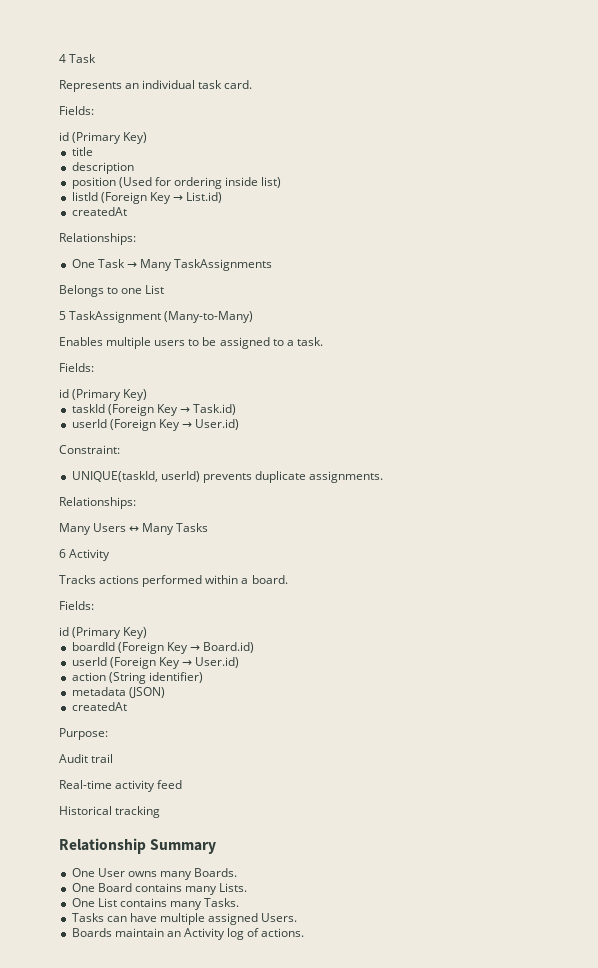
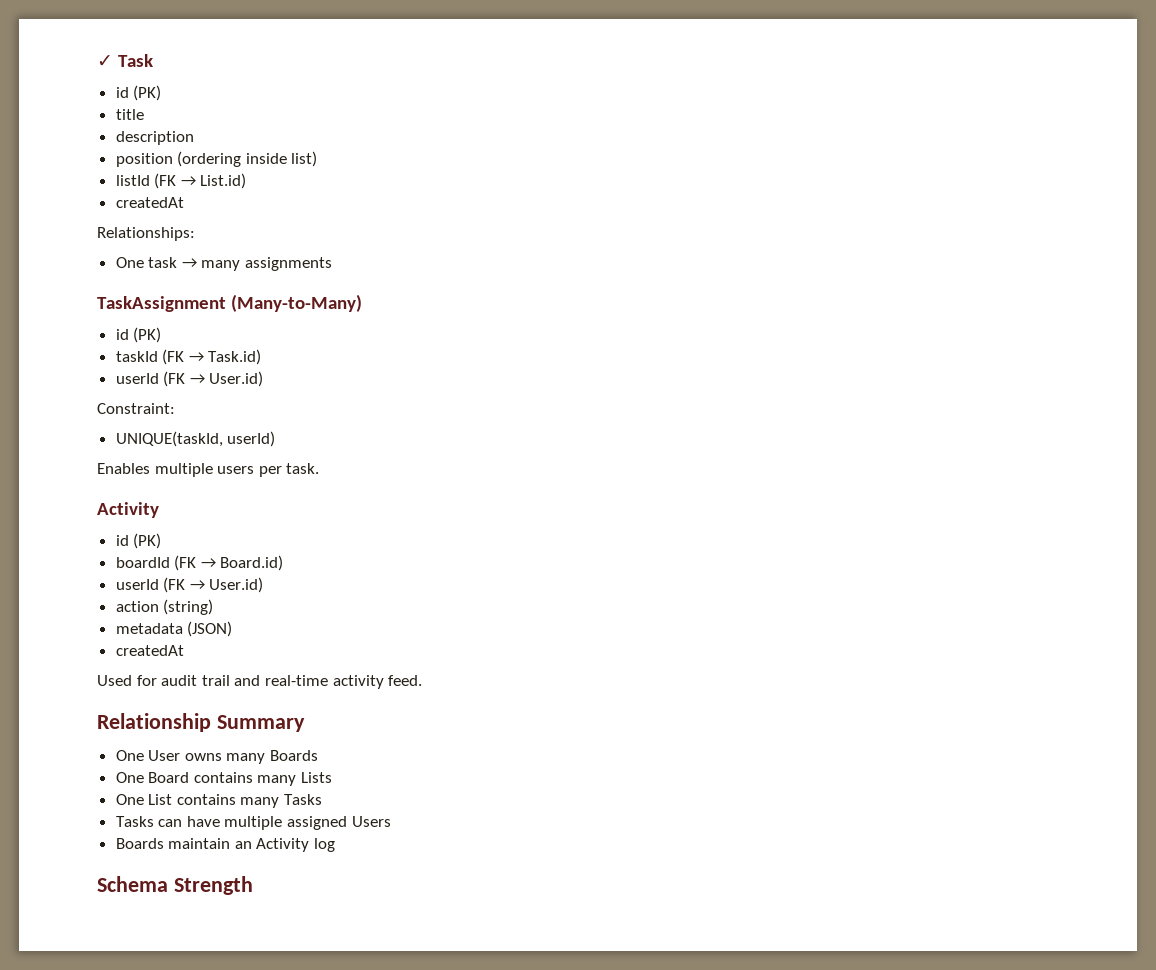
[59,54,97,63] [59,80,253,92] [59,106,94,115] [59,132,148,144] 4 Task // Represents an individual task card. // Fields: // id (Primary Key) -> [97,54,154,67] [115,85,162,101] ✓ Task // id (PK)
[118,177,222,189] (Used for ordering -> [177,151,242,167] (ordering
[100,192,171,204] (Foreign Key -> [154,173,177,189] (FK
[97,259,273,271] [59,285,165,297] [59,311,254,323] [59,337,323,349] [59,363,94,372] [59,389,148,401] Task → Many TaskAssignments // Belongs to one List // 5 TaskAssignment (Many-to-Many) // Enables multiple users to be assigned to a task. // Fields: // id (Primary Key) -> [148,257,333,271] [97,294,363,312] [115,327,162,343] task → many assignments // TaskAssignment (Many-to-Many) // id (PK)
[107,404,178,416] (Foreign Key -> [162,349,185,365] (FK
[109,419,180,431] (Foreign Key -> [163,371,186,387] (FK
[202,471,384,483] [59,497,136,509] [59,523,209,535] [59,549,111,561] [59,575,288,587] [59,601,94,610] [59,627,148,639] prevents duplicate assignments. // Relationships: // Many Users ↔ Many Tasks // 6 Activity // Tracks actions performed within a board. // Fields: // id (Primary Key) -> [97,463,320,477] [97,502,159,518] [115,533,162,549] // Enables multiple users per task. // Activity // id (PK)
[117,642,188,654] (Foreign Key -> [174,555,197,571] (FK
[109,657,180,669] (Foreign Key -> [163,577,186,593] (FK
[108,672,203,684] (String identifier) -> [163,599,214,615] (string)
[59,728,108,740] [59,754,114,763] [59,780,183,792] [59,806,161,818] Purpose: // Audit trail // Real-time activity feed // Historical tracking -> [97,675,423,689] Used for audit trail and real-time activity feed.
[194,868,238,877] Boards. -> [270,750,319,761] Boards
[219,883,248,892] Lists. -> [301,772,333,783] Lists
[204,898,240,907] Tasks. -> [284,794,323,805] Tasks
[261,913,298,922] Users. -> [351,816,391,827] Users
[247,928,305,937] of actions. -> [97,876,253,895] // Schema Strength

